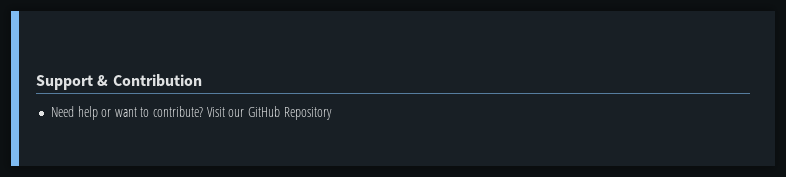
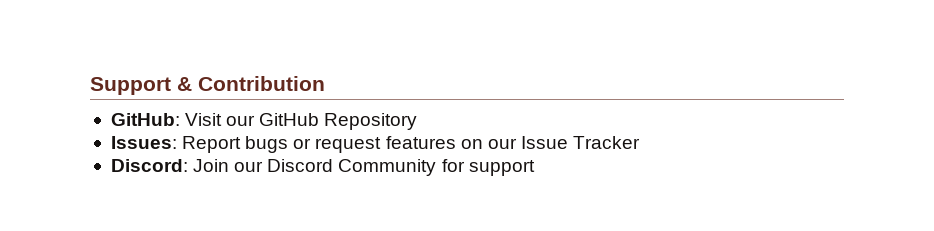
[50,106,332,120] Need help or want to contribute? Visit our GitHub Repository -> [110,113,418,130] [110,136,641,153] [110,159,535,176] GitHub: Visit our GitHub Repository // Issues: Report bugs or request features on our Issue Tracker // Discord: Join our Discord Community for support

